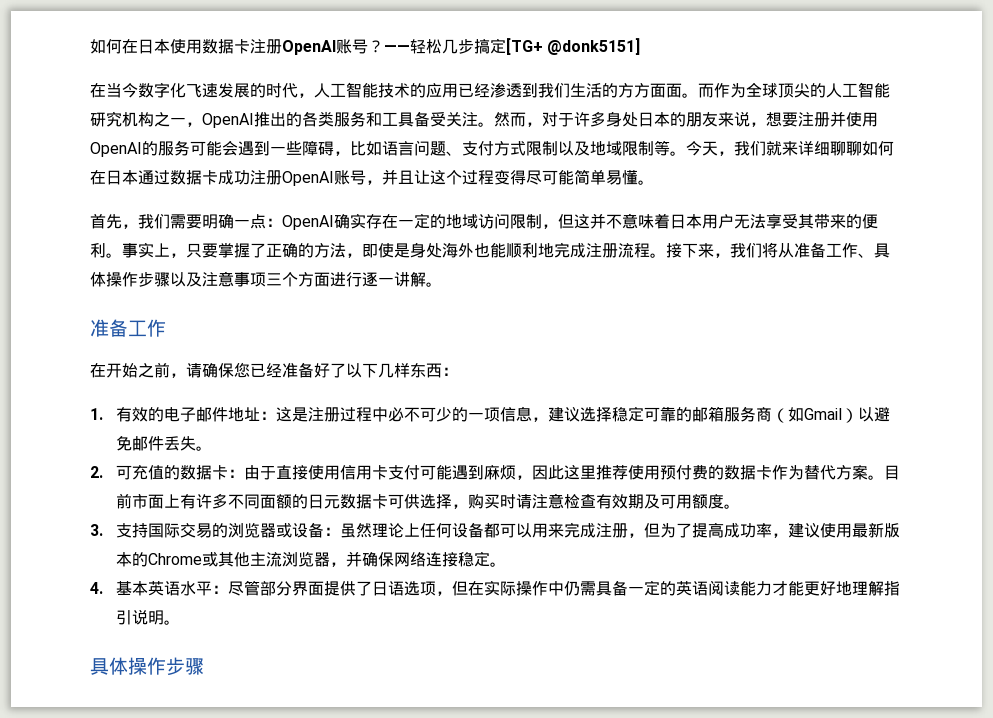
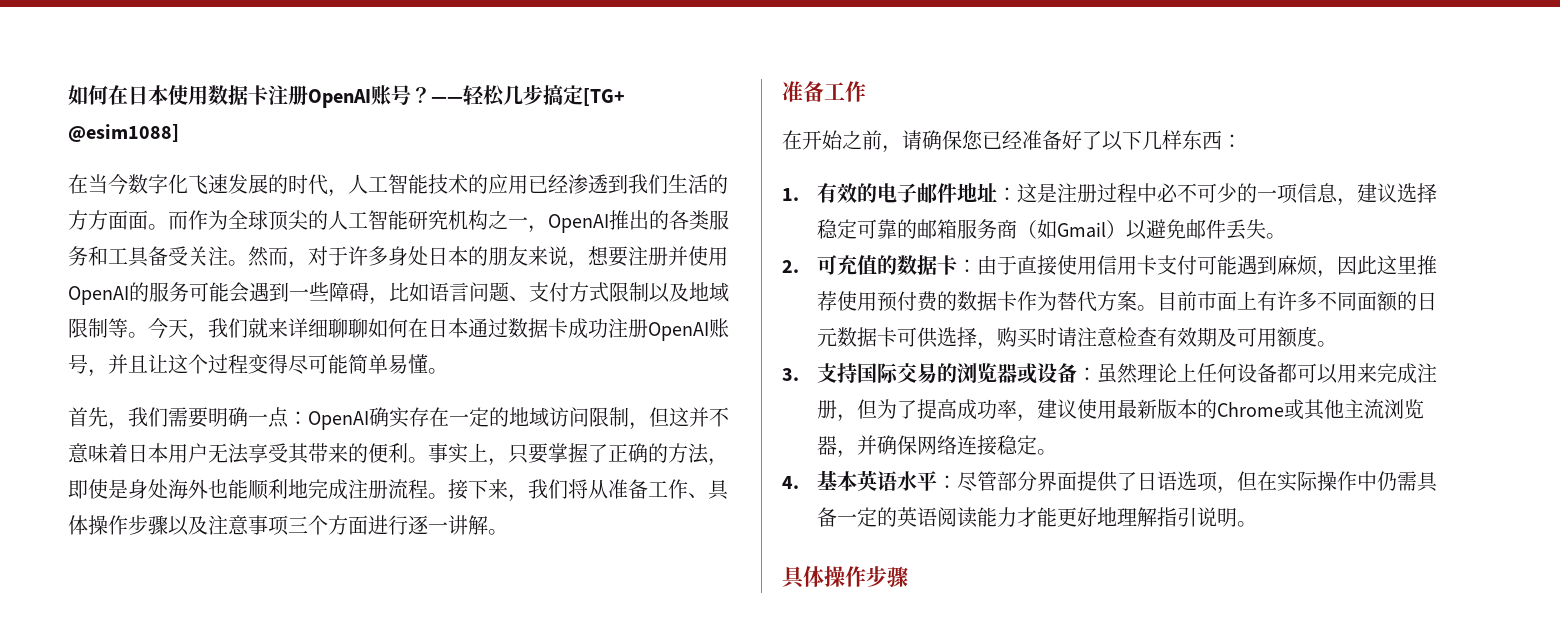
[547,38,641,55] @donk5151] -> [68,124,179,142] @esim1088]

